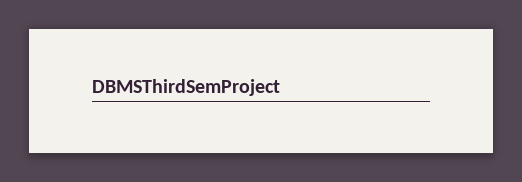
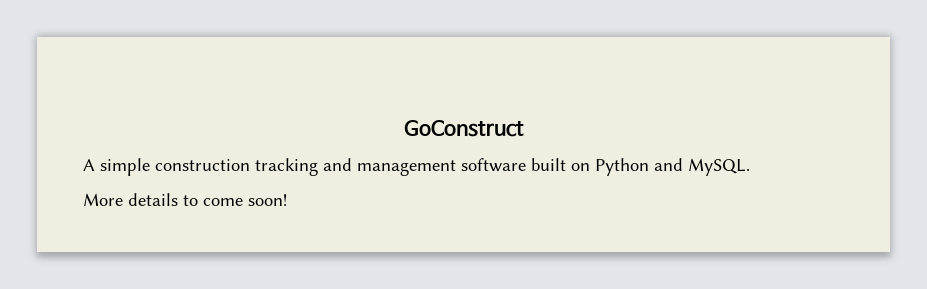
[92,79,280,96] DBMSThirdSemProject -> [403,120,524,137] [83,158,750,176] [83,193,287,206] GoConstruct // A simple construction tracking and management software built on Python and MySQL. // More details to come soon!

